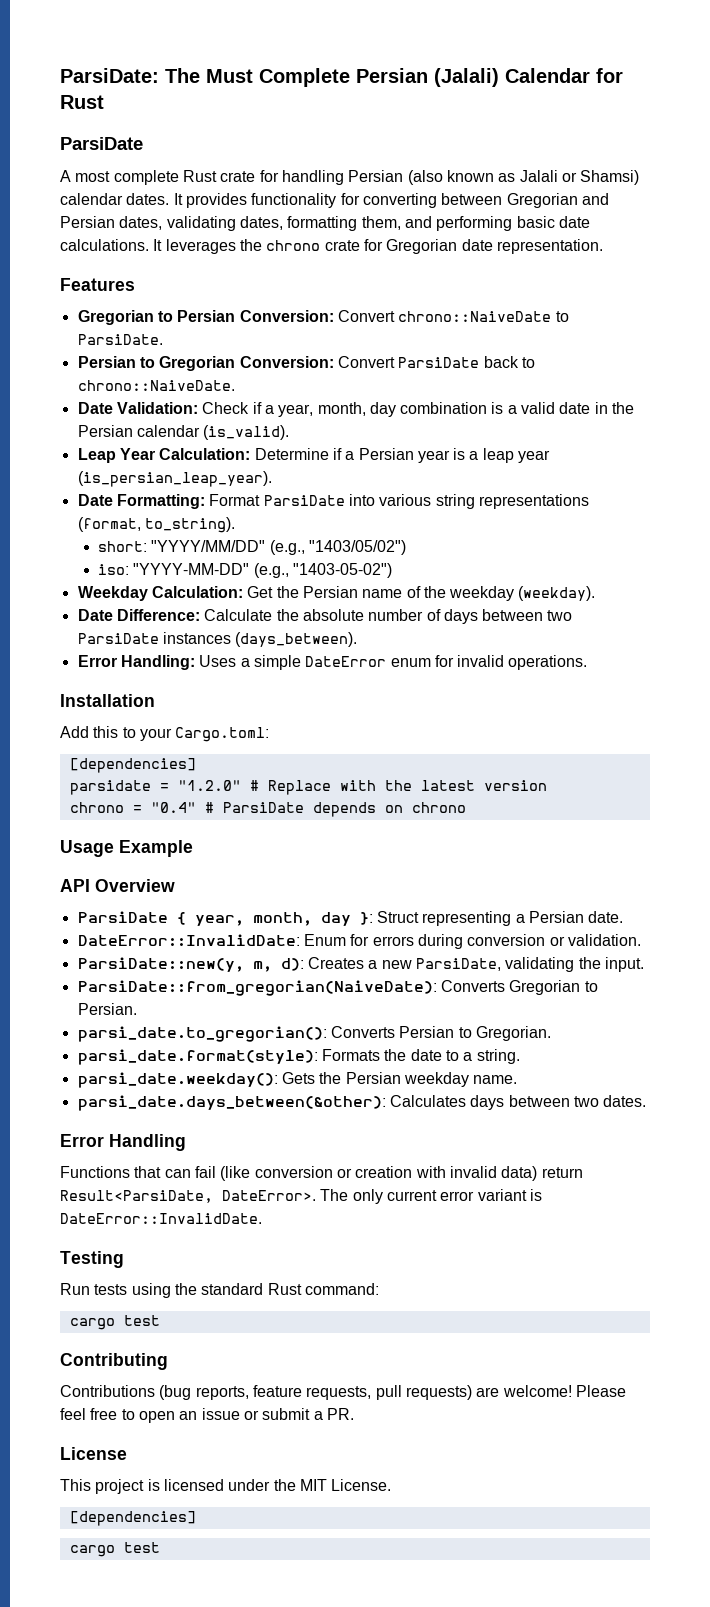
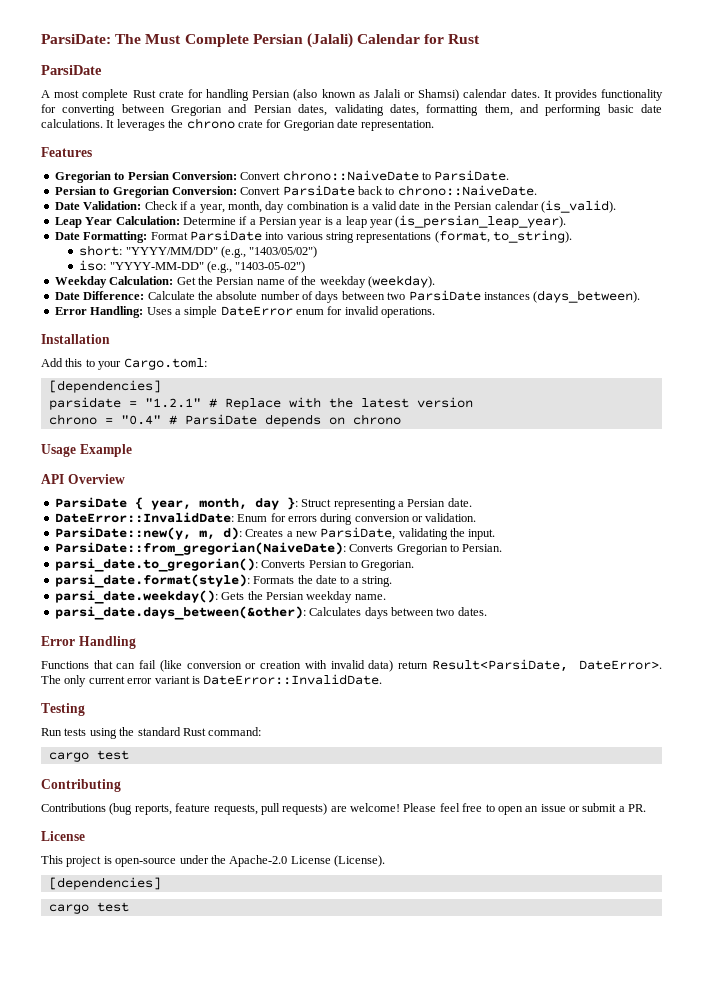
[177,780,241,791] "1.2.0" -> [144,398,201,408] "1.2.1"
[163,1479,224,1491] licensed -> [115,858,177,867] open-source
[299,1479,392,1491] MIT License. -> [229,855,385,867] Apache-2.0 License (License).

